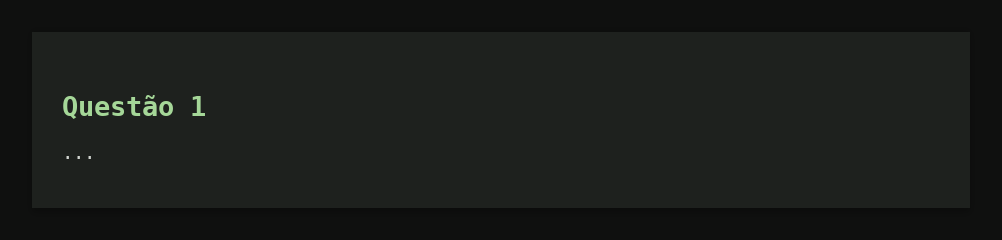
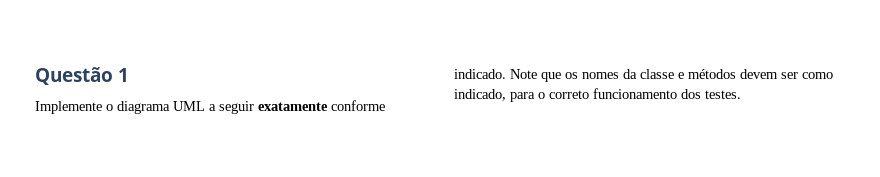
[62,156,95,159] ... -> [35,100,385,114] [454,69,833,82] [454,88,741,102] Implemente o diagrama UML a seguir exatamente conforme indicado. Note que os nomes da classe e métodos devem ser como indicado, para o correto funcionamento dos testes.

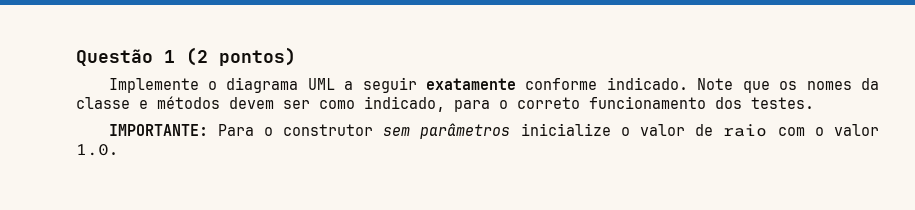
(129, 75) none -> [186,47,296,66] (2 pontos)
(741, 94) none -> [108,123,879,139] [76,144,118,156] // IMPORTANTE: Para o construtor sem parâmetros inicialize o valor de raio com o valor 1.0.

